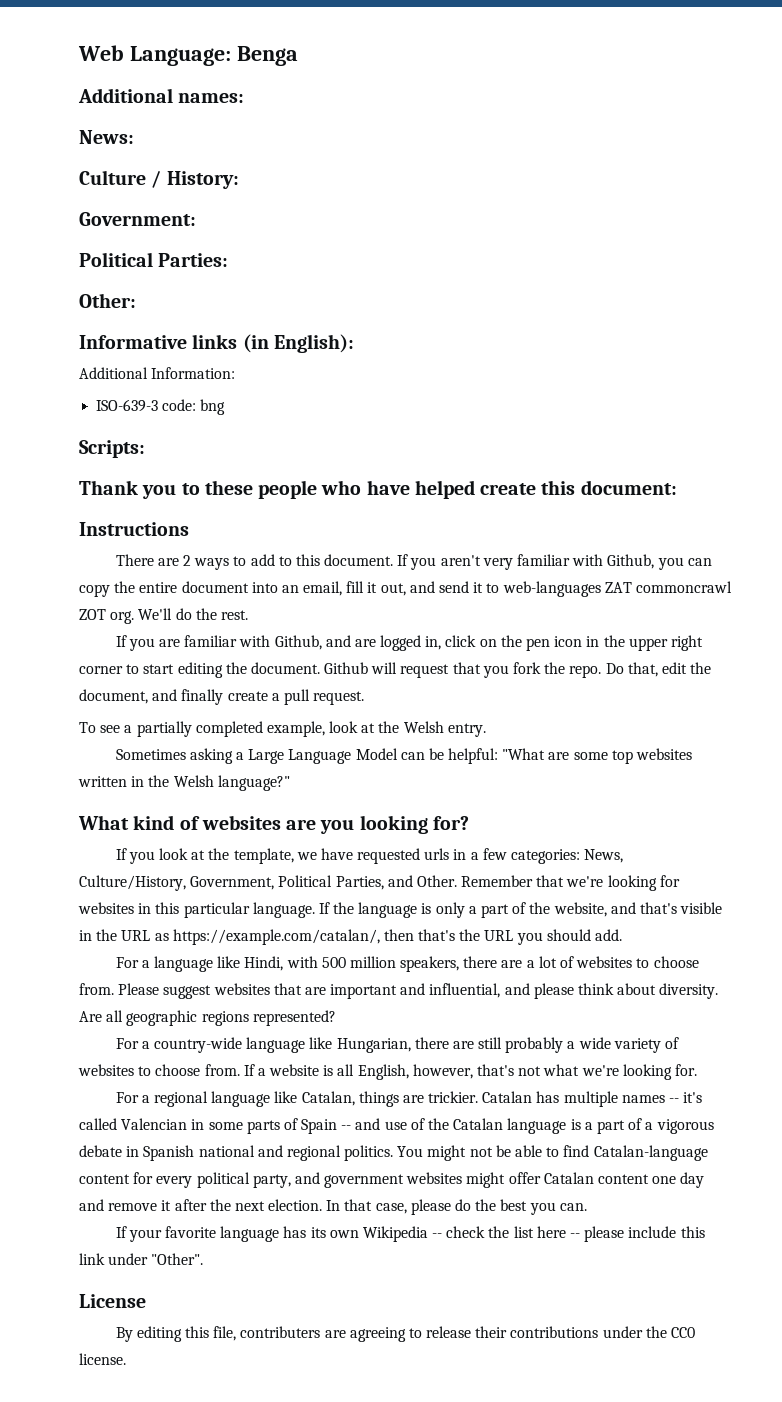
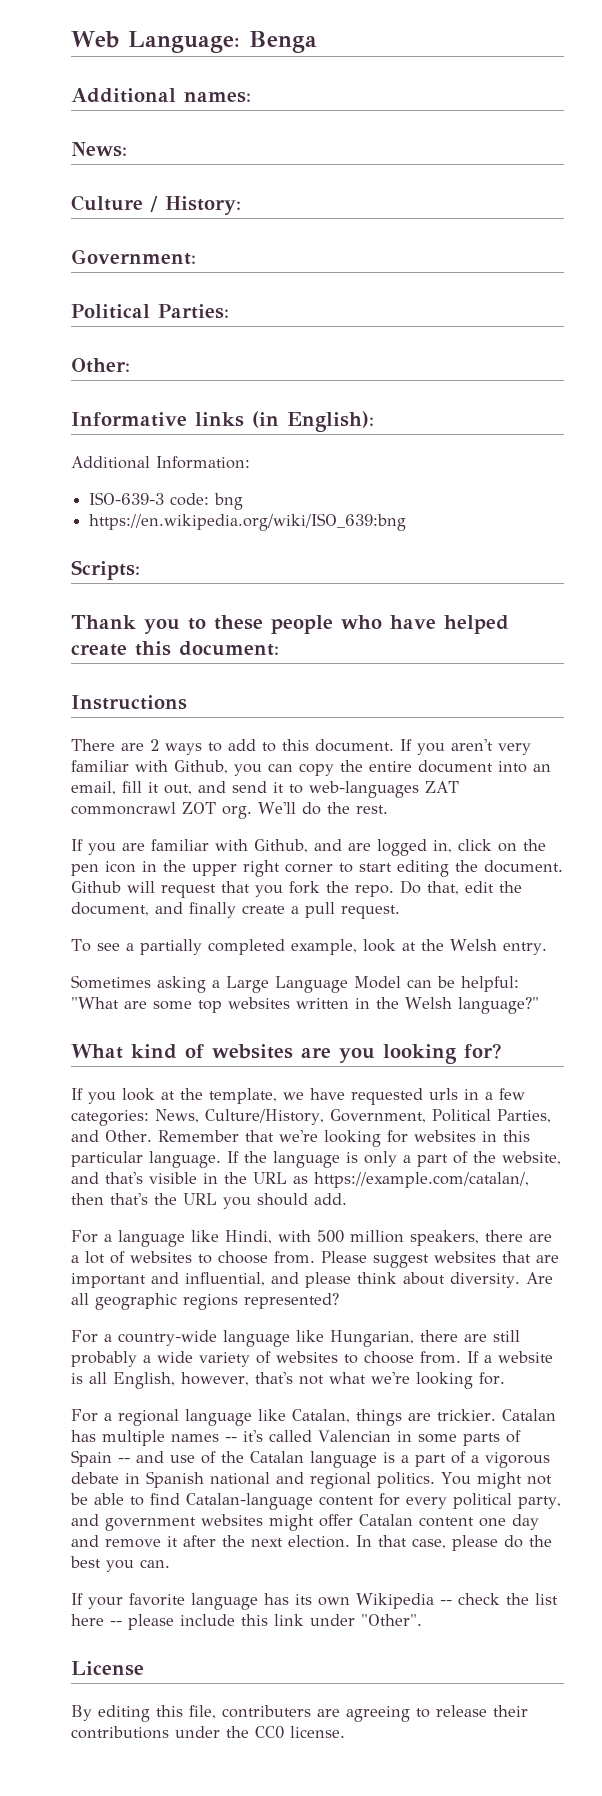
(226, 407) none -> [89,513,407,531] // https://en.wikipedia.org/wiki/ISO_639:bng

